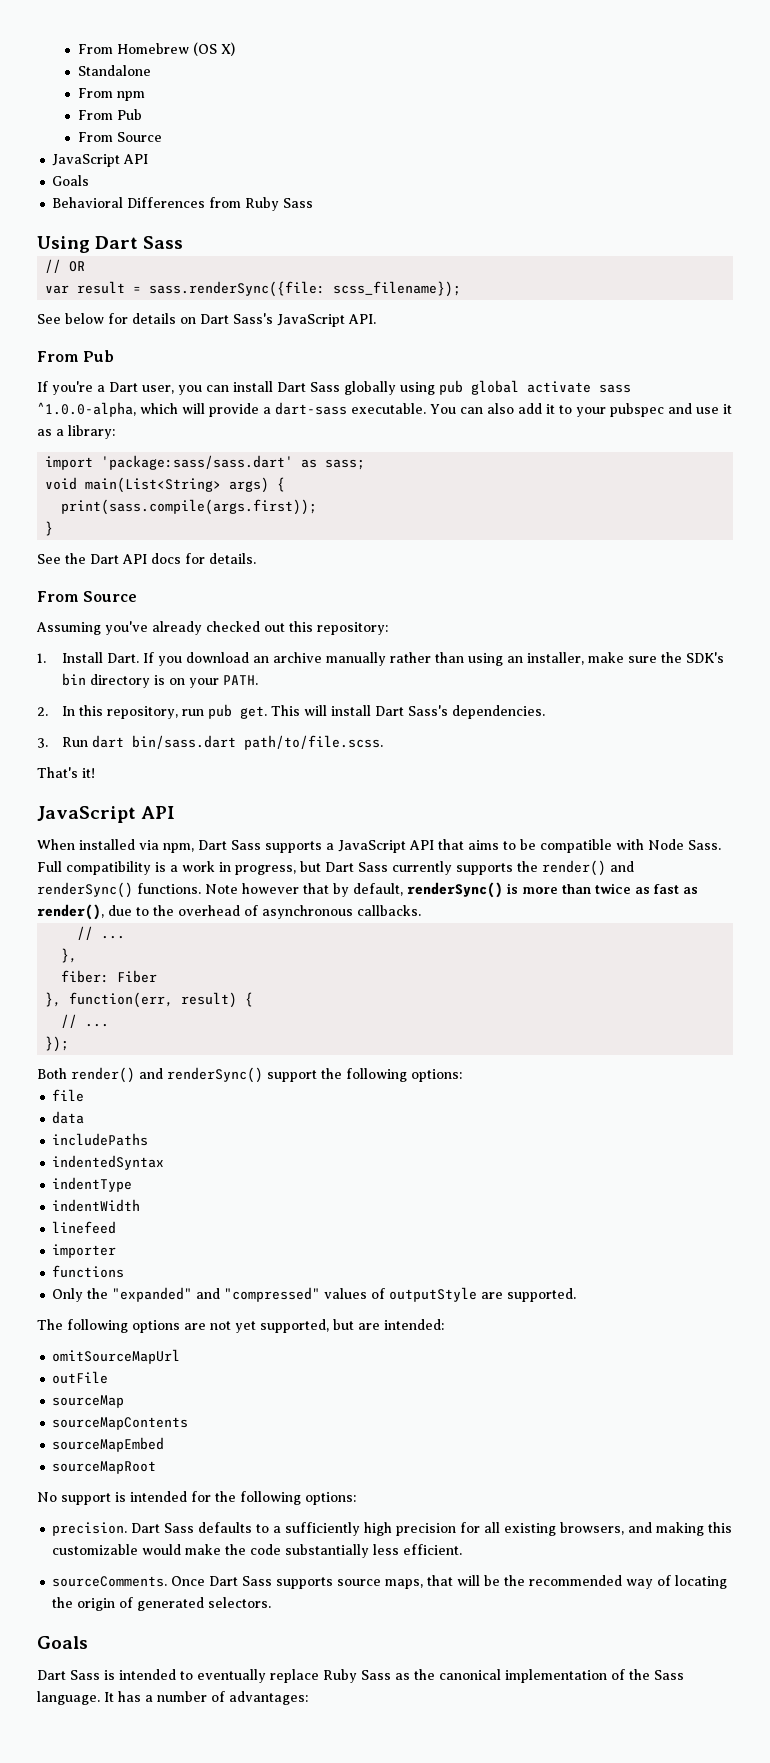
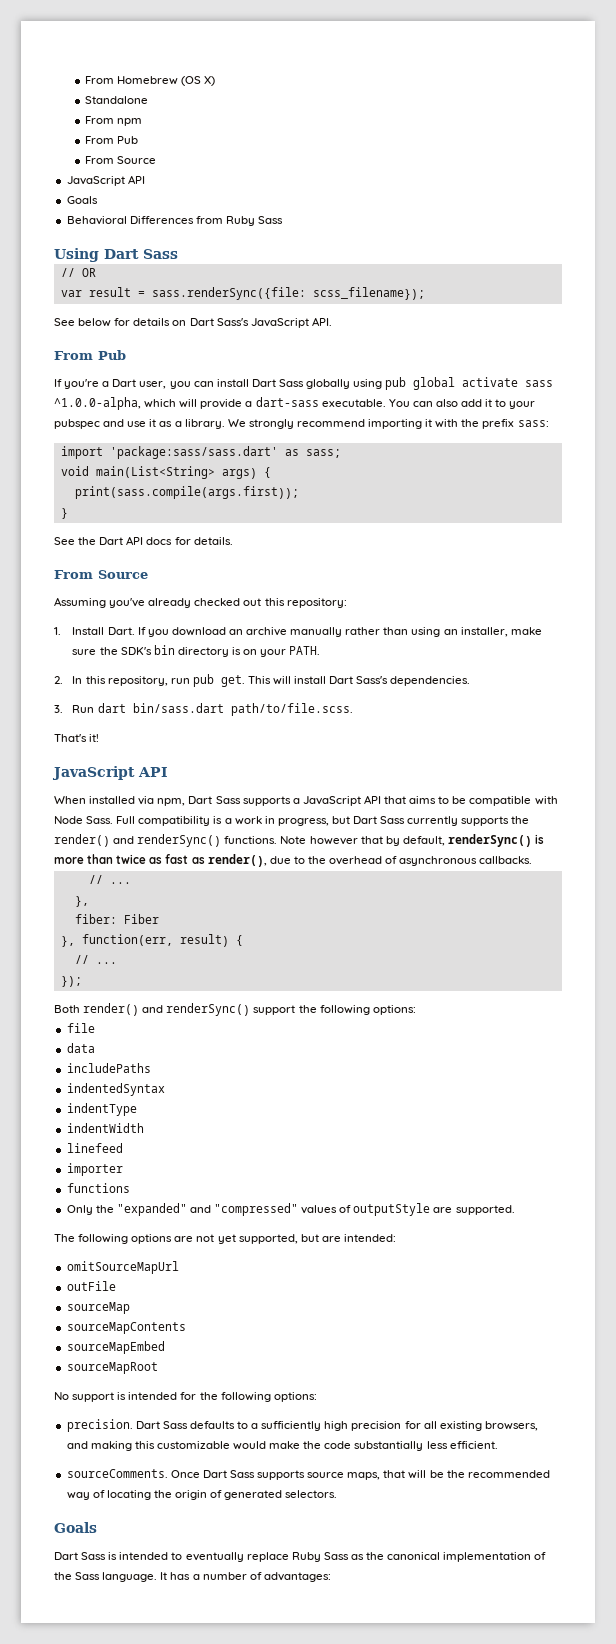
[68,425,115,439] library: -> [184,419,549,429] library. We strongly recommend importing it with the prefix sass:

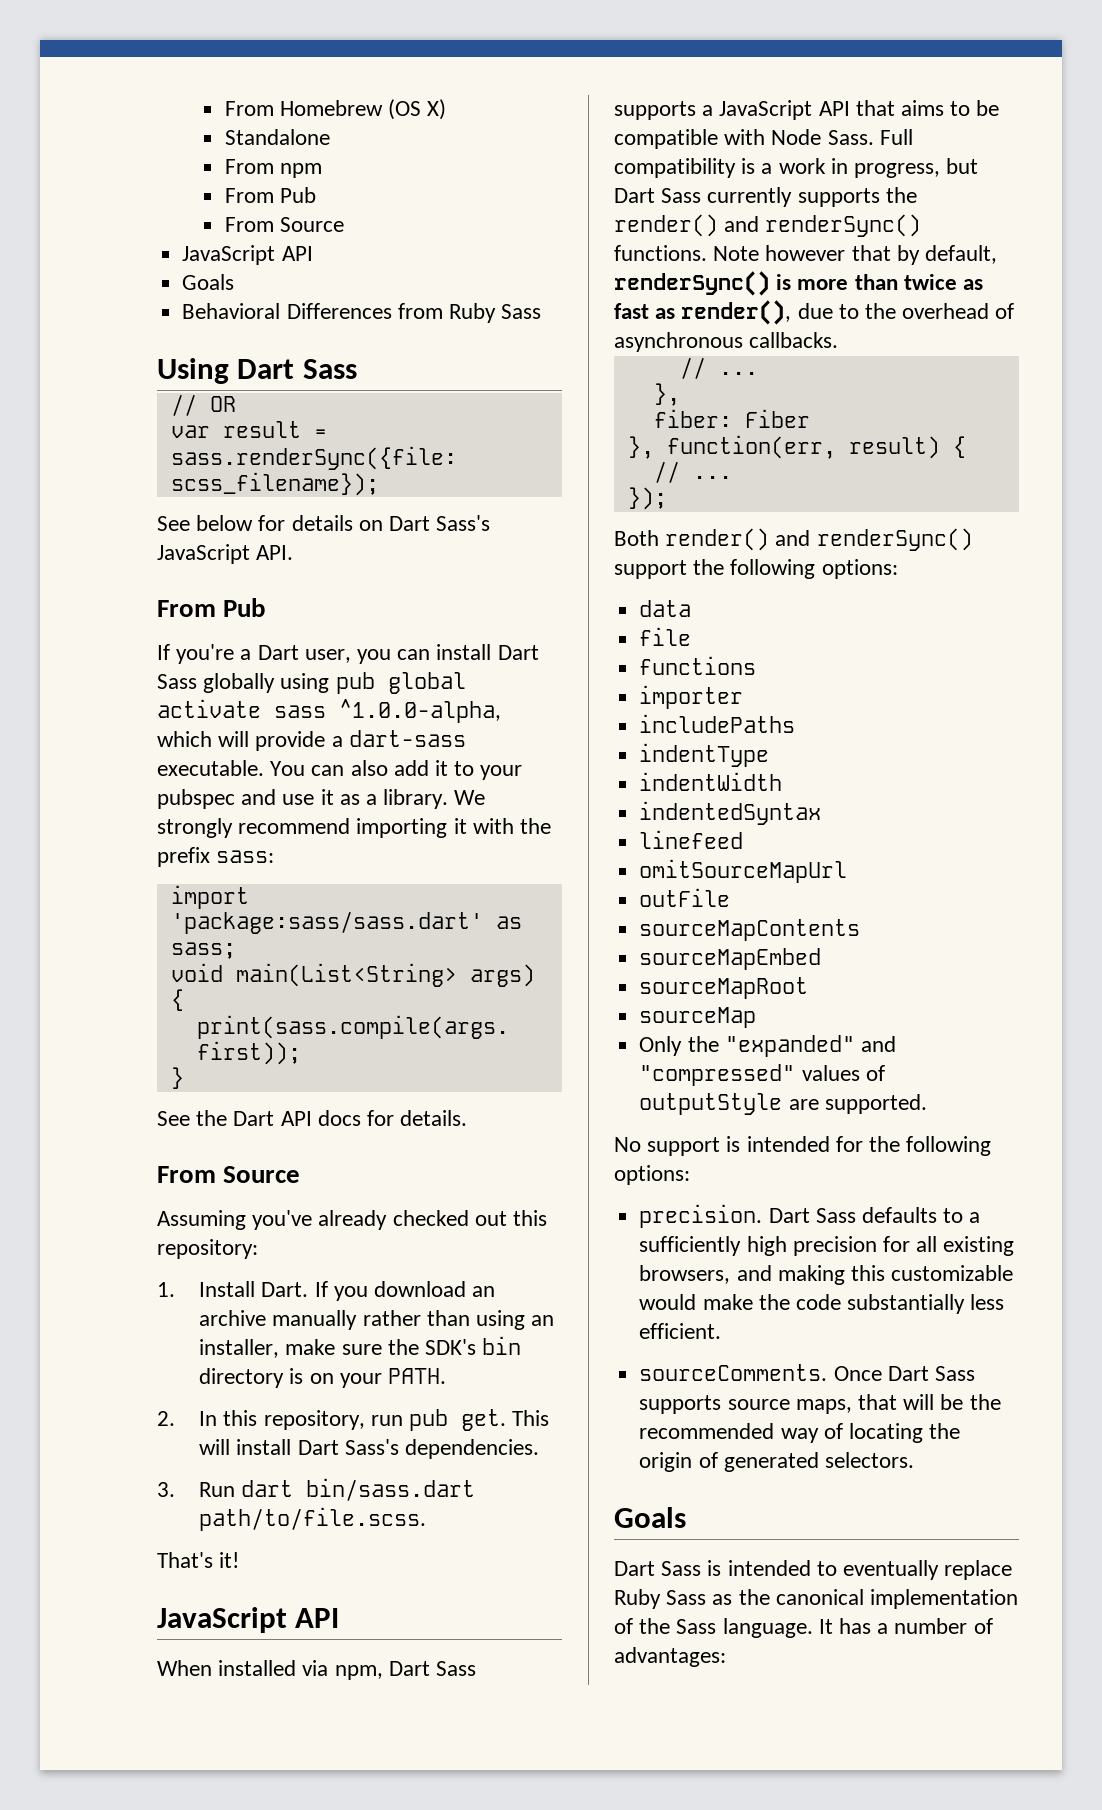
(416, 1010) none -> [639,600,692,617] // data
[66,1043,95,1053] data -> [639,656,757,675] [639,685,744,709] functions // importer
[66,1083,165,1096] // indentedSyntax -> (796, 723) none
(144, 1128) none -> [639,801,822,825] // indentedSyntax
[66,1163,123,1176] [66,1183,130,1193] importer // functions -> [639,859,848,883] [639,888,731,907] [639,919,861,941] [639,948,822,970] [639,977,809,999] [639,1007,757,1028] omitSourceMapUrl // outFile // sourceMapContents // sourceMapEmbed // sourceMapRoot // sourceMap
[54,1234,396,1244] [66,1261,179,1274] [66,1281,116,1291] [66,1302,130,1314] [66,1322,186,1334] [66,1341,165,1354] [66,1362,158,1374] // The following options are not yet supported, but are intended: // omitSourceMapUrl // outFile // sourceMap // sourceMapContents // sourceMapEmbed // sourceMapRoot -> (927, 1104) none

